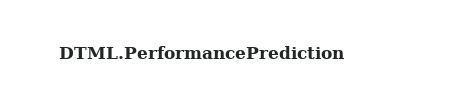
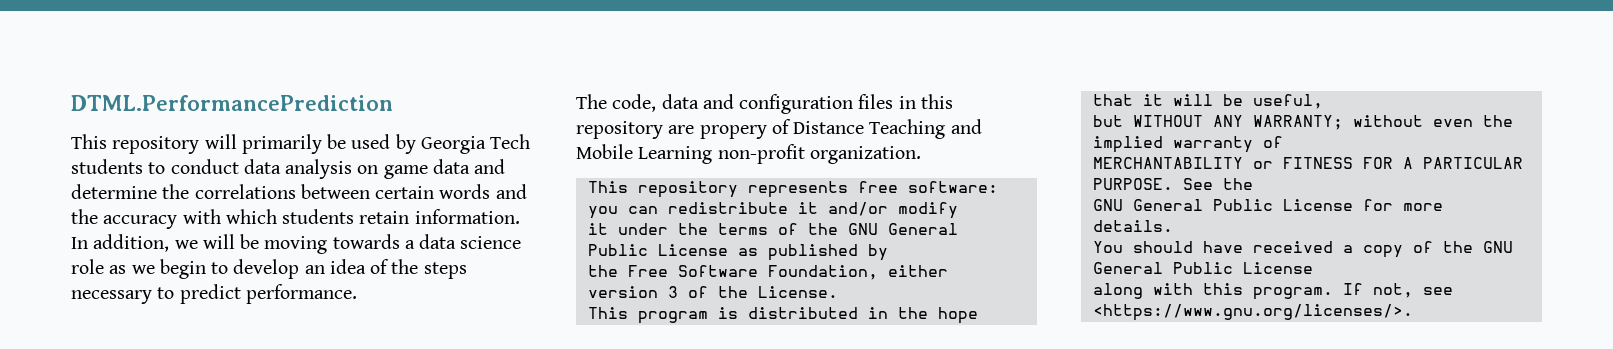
(344, 52) none -> [71,134,531,154] [71,159,506,179] [71,184,527,199] [71,209,520,229] [71,234,522,254] [71,259,467,279] [71,284,357,304] [576,94,953,114] [576,119,982,139] [576,144,921,164] [587,181,998,198] [587,202,958,219] [587,223,958,235] [587,244,888,261] [587,265,948,280] [587,286,838,298] [587,307,978,324] [1092,94,1323,109] [1092,115,1513,130] [1092,136,1283,153] [1092,157,1523,169] [1092,178,1253,190] [1092,199,1443,211] [1092,220,1173,232] [1092,241,1513,258] [1092,262,1313,274] [1092,283,1453,300] [1092,304,1413,321] // This repository will primarily be used by Georgia Tech students to conduct data analysis on game data and determine the correlations between certain words and the accuracy with which students retain information. In addition, we will be moving towards a data science role as we begin to develop an idea of the steps necessary to predict performance. // The code, data and configuration files in this repository are propery of Distance Teaching and Mobile Learning non-profit organization. // This repository represents free software: you can redistribute it and/or modify // it under the terms of the GNU General Public License as published by // the Free Software Foundation, either version 3 of the License. // This program is distributed in the hope that it will be useful, // but WITHOUT ANY WARRANTY; without even the implied warranty of // MERCHANTABILITY or FITNESS FOR A PARTICULAR PURPOSE. See the // GNU General Public License for more details. // You should have received a copy of the GNU General Public License // along with this program. If not, see <https://www.gnu.org/licenses/>.

